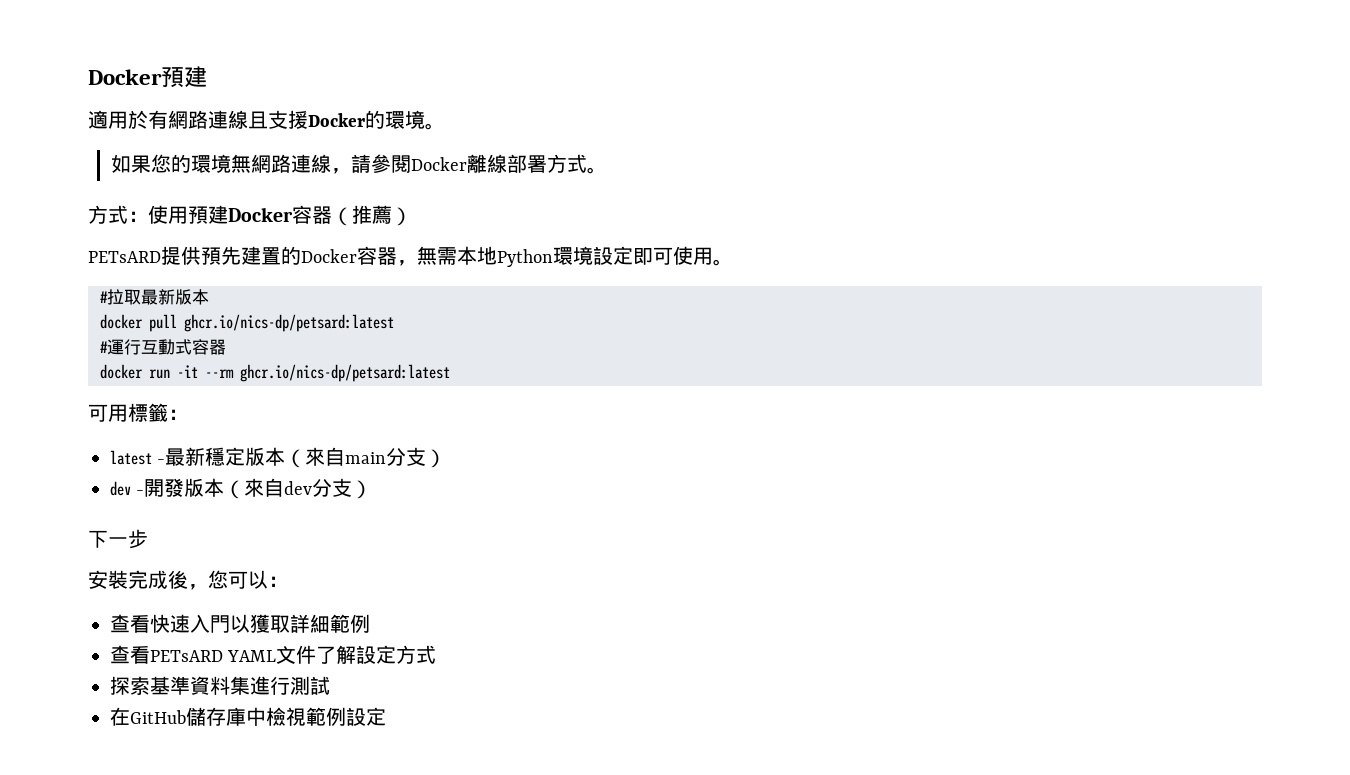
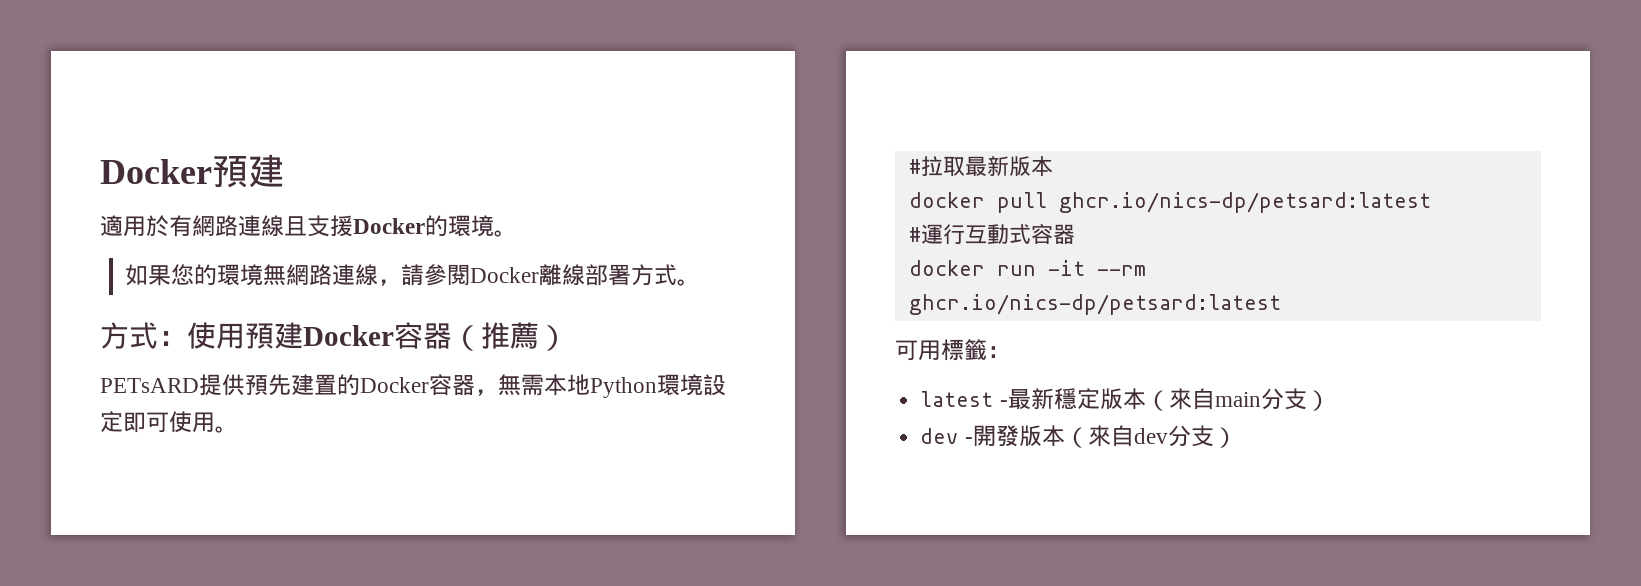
[88,529,148,549] [88,570,288,590] [110,614,370,633] [110,645,437,664] [110,676,330,695] [110,707,386,726] // 下一步 // 安裝完成後，您可以： // 查看快速入門以獲取詳細範例 // 查看PETsARD YAML文件了解設定方式 // 探索基準資料集進行測試 // 在GitHub儲存庫中檢視範例設定 -> (1237, 437) none

